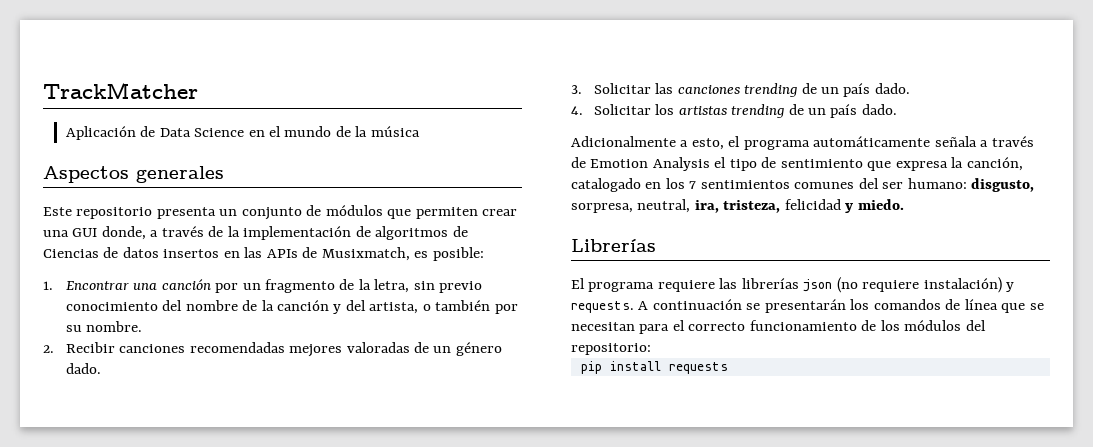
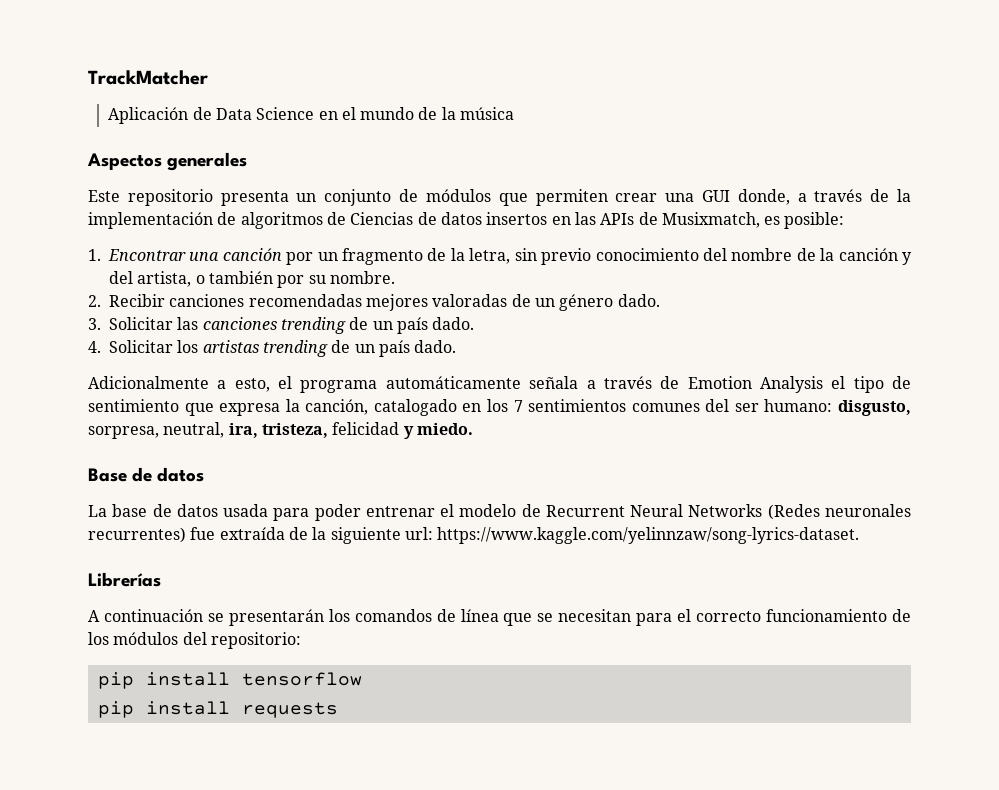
[571,239,656,252] [571,277,1015,293] [571,301,634,313] Librerías // El programa requiere las librerías json (no requiere instalación) y requests. -> [88,467,205,482] [88,504,911,521] [88,527,860,544] [88,572,161,587] Base de datos // La base de datos usada para poder entrenar el modelo de Recurrent Neural Networks (Redes neuronales recurrentes) fue extraída de la siguiente url: https://www.kaggle.com/yelinnzaw/song-lyrics-dataset. // Librerías //
(651, 349) none -> [97,672,362,689] // pip install tensorflow

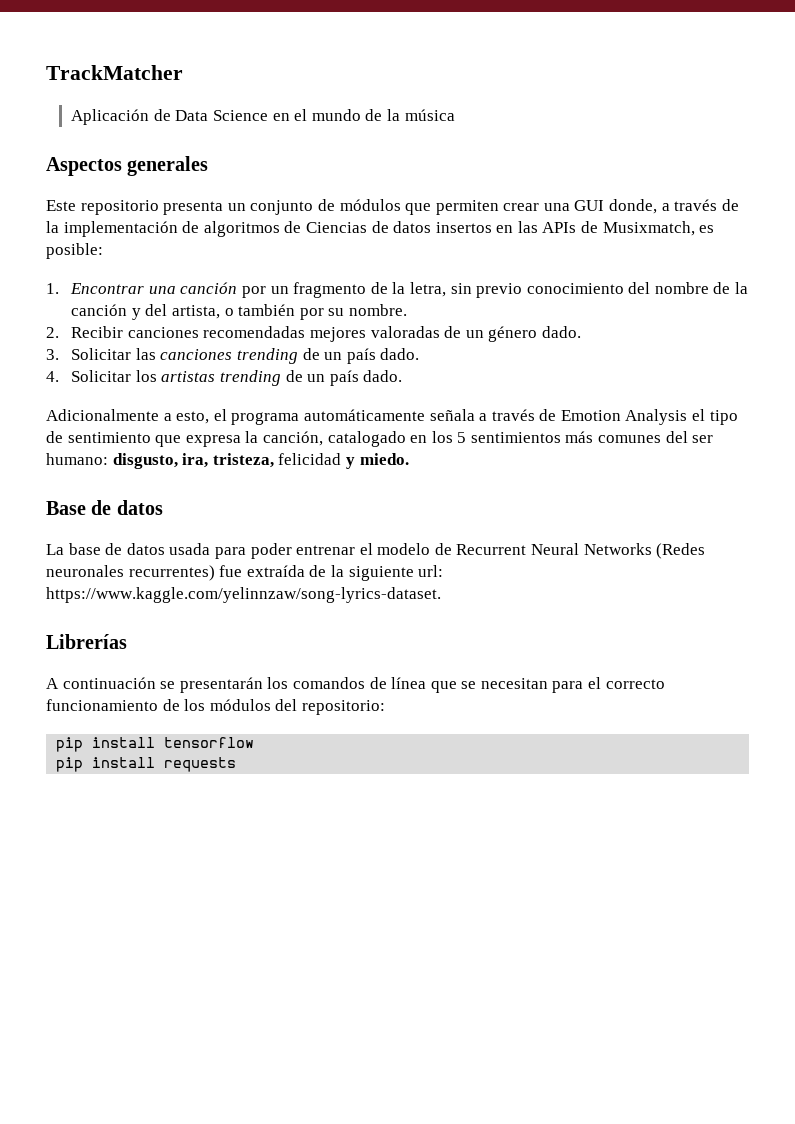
[513,399,627,412] 7 sentimientos -> [457,431,594,443] 5 sentimientos más
[88,422,225,439] sorpresa, neutral, -> (178, 461) none

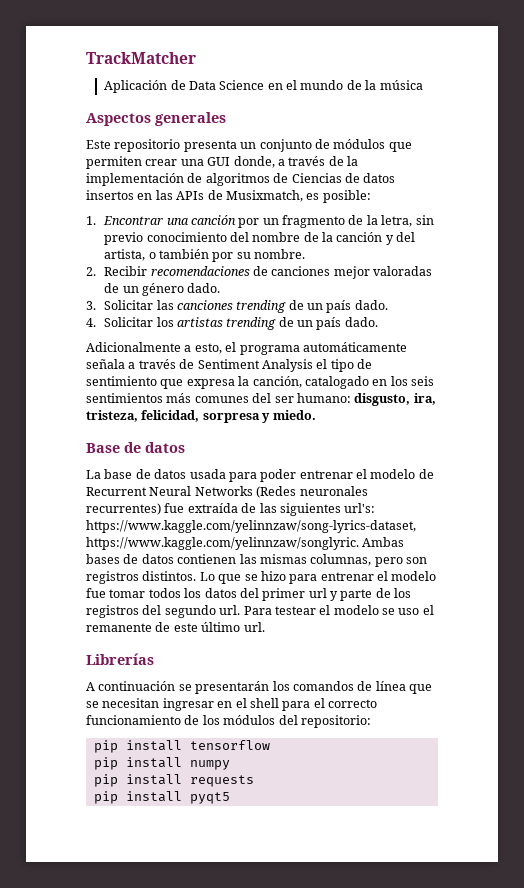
[127,326,366,342] canciones recomendadas mejores -> [150,266,370,279] recomendaciones de canciones mejor
[560,410,621,421] Emotion -> [197,359,260,369] Sentiment
[457,432,467,443] 5 -> [411,376,434,386] seis
[278,453,342,465] felicidad -> [141,410,260,423] felicidad, sorpresa
[330,565,444,581] [46,587,441,603] la siguiente url: https://www.kaggle.com/yelinnzaw/song-lyrics-dataset. -> [259,503,376,516] [86,520,416,533] [86,537,405,550] [86,554,427,567] [86,571,437,584] [86,588,412,601] [86,605,434,618] [86,622,265,632] las siguientes url's: https://www.kaggle.com/yelinnzaw/song-lyrics-dataset, https://www.kaggle.com/yelinnzaw/songlyric. Ambas bases de datos contienen las mismas columnas, pero son registros distintos. Lo que se hizo para entrenar el modelo fue tomar todos los datos del primer url y parte de los registros del segundo url. Para testear el modelo se uso el remanente de este último url.
(548, 683) none -> [162,698,279,711] ingresar en el shell
(255, 742) none -> [93,757,230,770] // pip install numpy
(237, 764) none -> [93,791,230,804] // pip install pyqt5

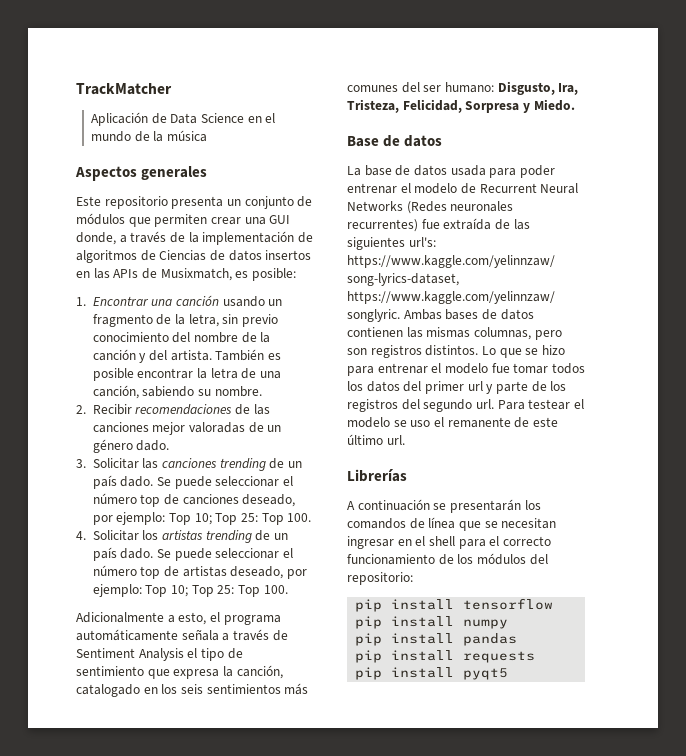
[238,218,260,228] por -> [222,296,265,307] usando
[104,249,234,262] artista, o también por -> [170,349,281,361] [92,368,281,381] [92,385,195,399] artista. También es posible encontrar la letra de una canción, sabiendo
(268, 271) none -> [253,404,270,415] las
(388, 305) none -> [157,476,293,489] [92,493,296,507] [92,512,312,525] Se puede seleccionar el número top de canciones deseado, por ejemplo: Top 10; Top 25: Top 100.
(378, 322) none -> [157,548,293,561] [92,565,307,579] [92,584,288,597] Se puede seleccionar el número top de artistas deseado, por ejemplo: Top 10; Top 25: Top 100.
[354,393,436,406] [86,410,316,423] disgusto, ira, tristeza, felicidad, sorpresa y miedo. -> [497,81,579,95] [347,99,575,113] Disgusto, Ira, Tristeza, Felicidad, Sorpresa y Miedo.
(230, 765) none -> [355,633,518,646] // pip install pandas

